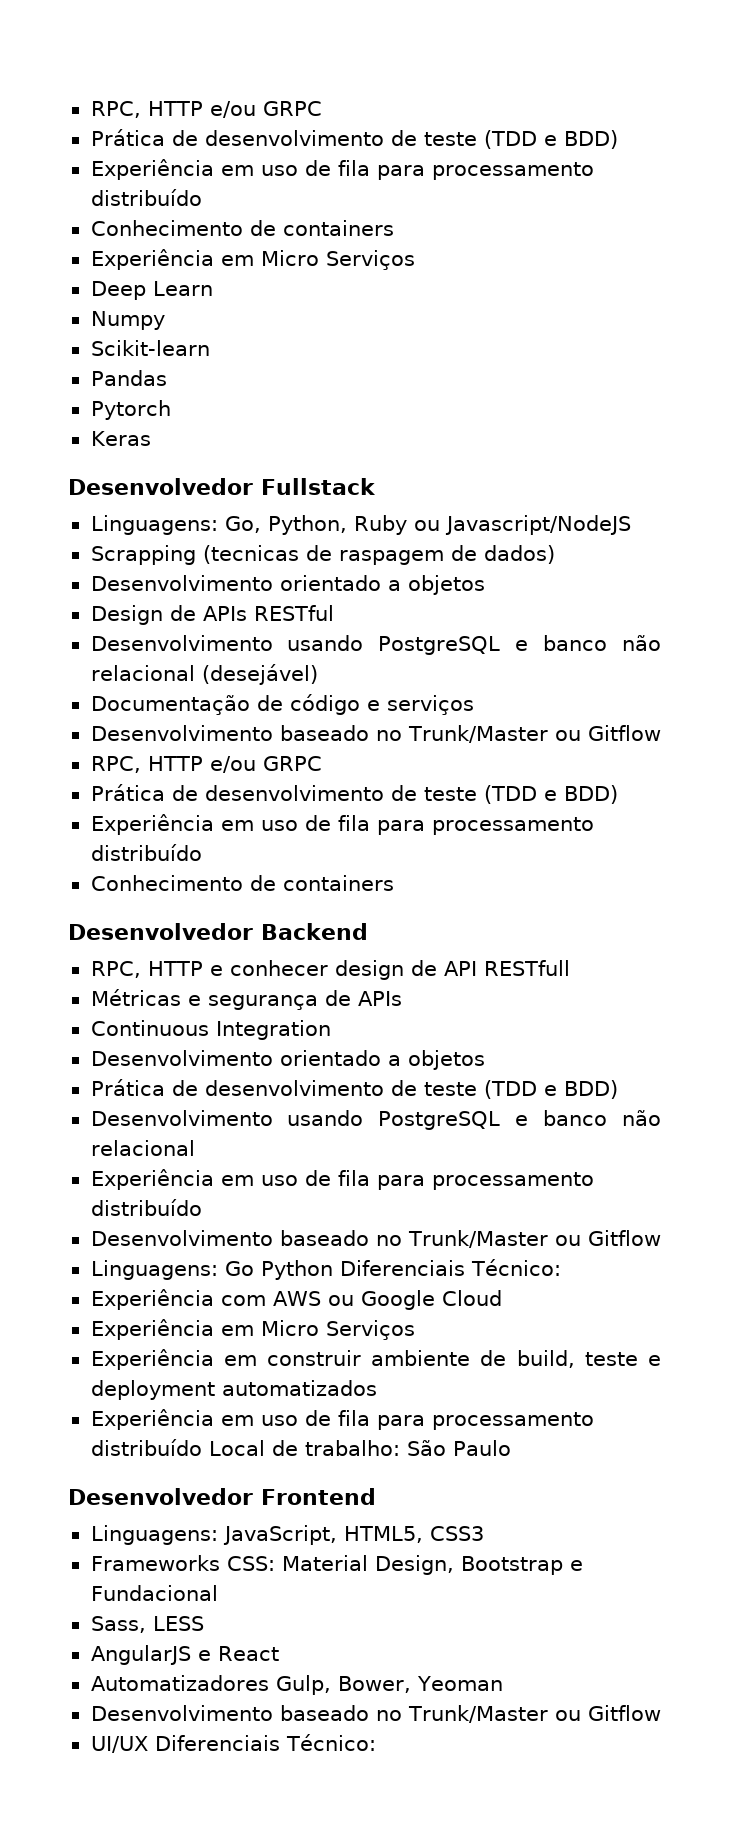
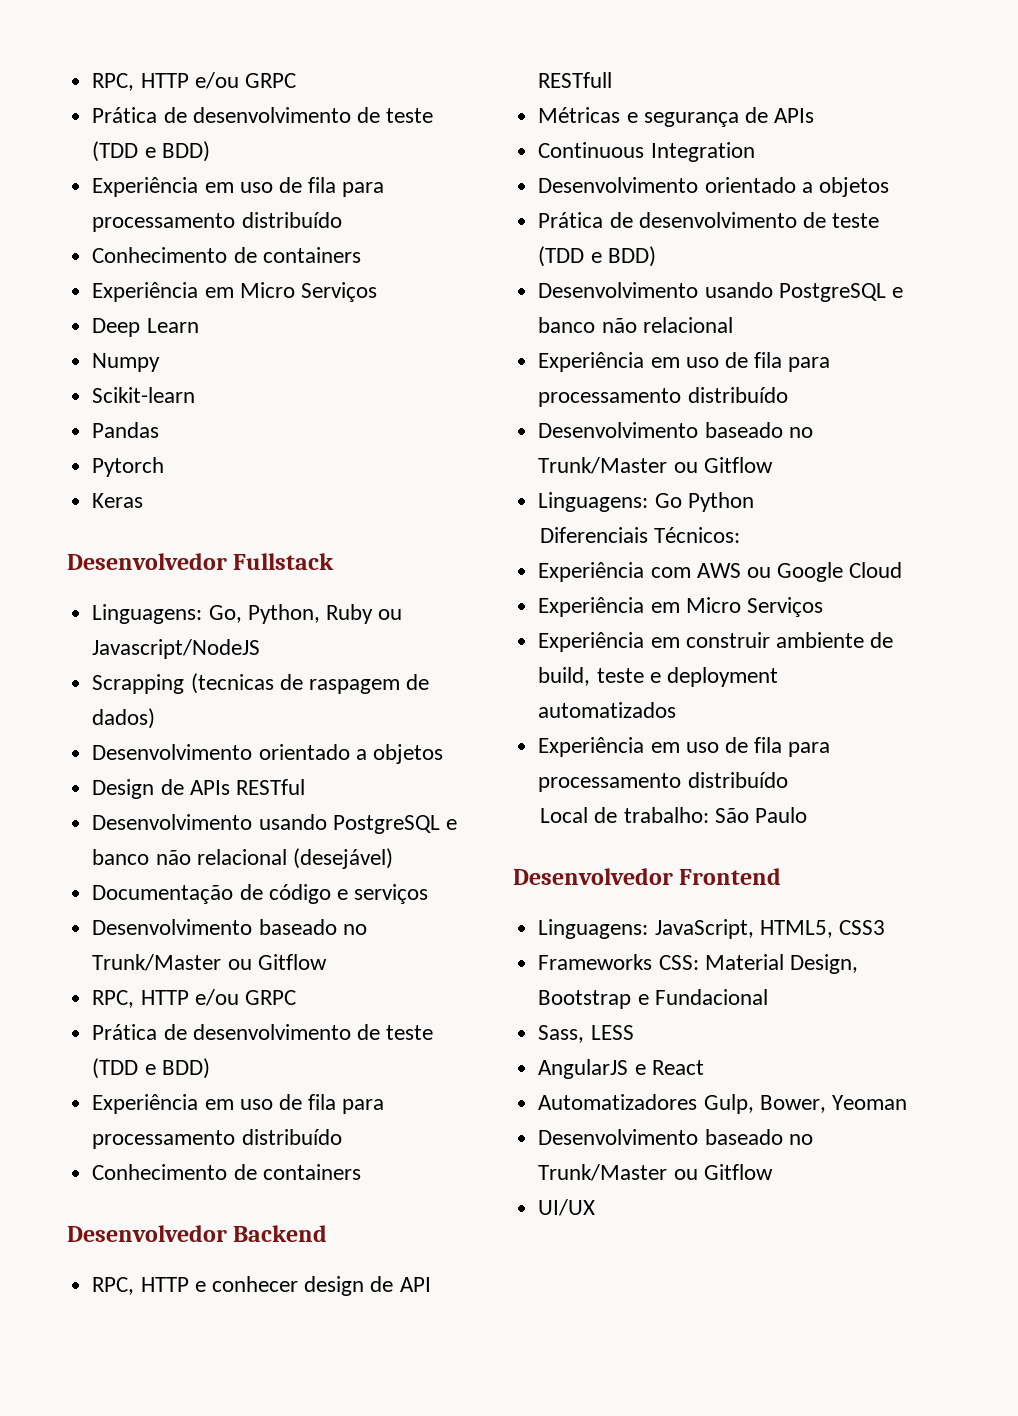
[339,1259,561,1276] Diferenciais Técnico: -> [540,527,741,543] // Diferenciais Técnicos:
(202, 1447) none -> (788, 780) //
[154,1734,376,1751] Diferenciais Técnico: -> (596, 1207) none

